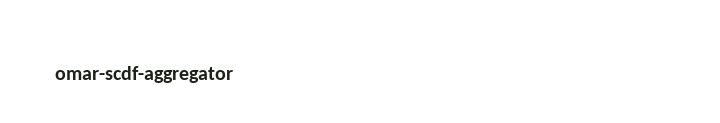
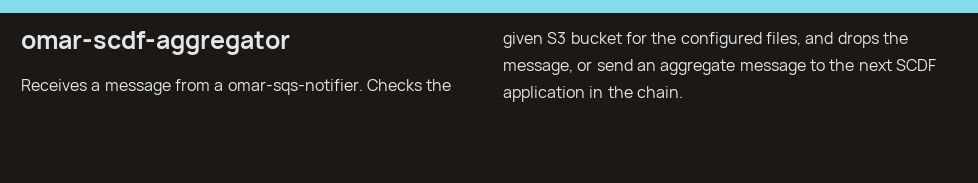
(233, 74) none -> [21,79,452,95] [503,32,908,48] [503,59,936,75] [503,86,683,102] // Receives a message from a omar-sqs-notifier. Checks the given S3 bucket for the configured files, and drops the message, or send an aggregate message to the next SCDF application in the chain.

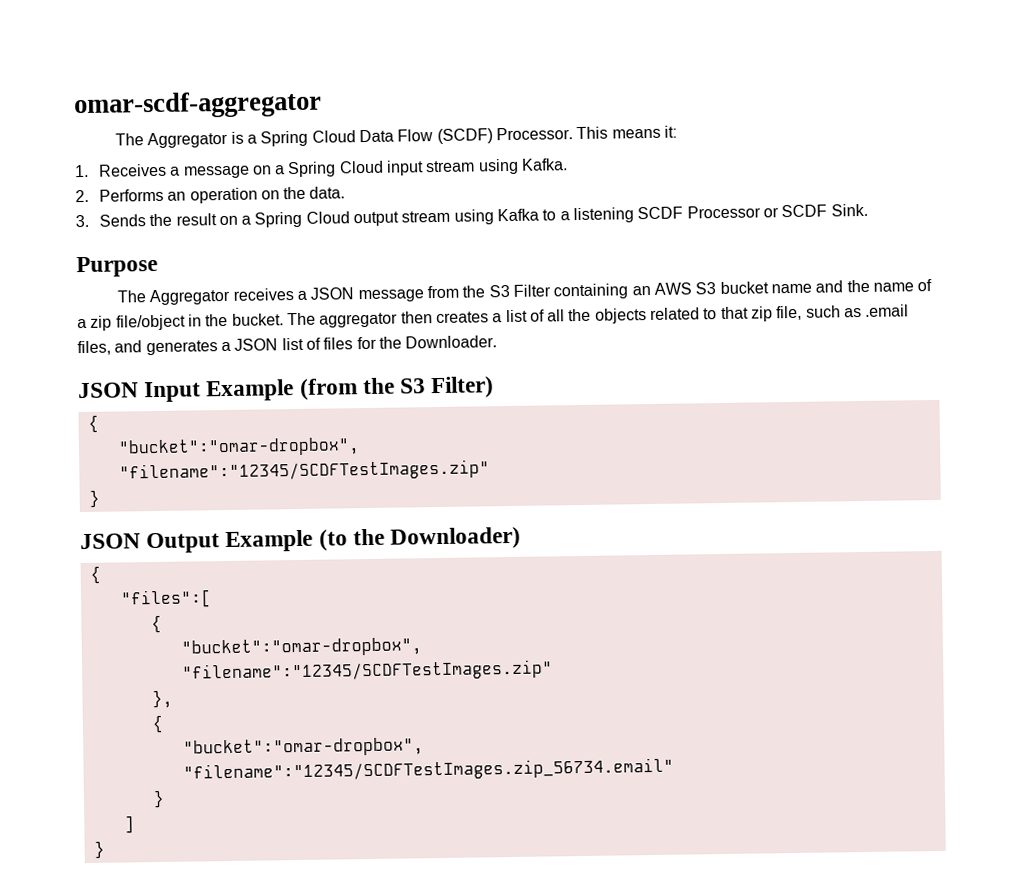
[21,79,452,95] [503,32,908,48] [503,59,936,75] [503,86,683,102] Receives a message from a omar-sqs-notifier. Checks the given S3 bucket for the configured files, and drops the message, or send an aggregate message to the next SCDF application in the chain. -> [115,125,677,149] [74,158,569,179] [75,186,346,204] [75,203,868,228] [76,255,158,278] [117,279,933,306] [77,304,910,331] [77,335,498,356] [78,376,495,403] [87,414,99,433] [117,437,360,458] [118,459,490,483] [88,489,100,508] [80,526,522,554] [89,565,101,584] [120,589,212,609] [150,614,162,634] [180,637,422,658] [181,659,553,683] [151,689,173,709] [151,714,164,734] [182,737,424,758] [182,757,674,783] [152,789,165,809] [123,815,135,834] [93,840,105,859] The Aggregator is a Spring Cloud Data Flow (SCDF) Processor. This means it: // 1. Receives a message on a Spring Cloud input stream using Kafka. // 2. Performs an operation on the data. // 3. Sends the result on a Spring Cloud output stream using Kafka to a listening SCDF Processor or SCDF Sink. // Purpose // The Aggregator receives a JSON message from the S3 Filter containing an AWS S3 bucket name and the name of a zip file/object in the bucket. The aggregator then creates a list of all the objects related to that zip file, such as .email files, and generates a JSON list of files for the Downloader. // JSON Input Example (from the S3 Filter) // { // "bucket":"omar-dropbox", // "filename":"12345/SCDFTestImages.zip" // } // JSON Output Example (to the Downloader) // { // "files":[ // { // "bucket":"omar-dropbox", // "filename":"12345/SCDFTestImages.zip" // }, // { // "bucket":"omar-dropbox", // "filename":"12345/SCDFTestImages.zip_56734.email" // } // ] // }

